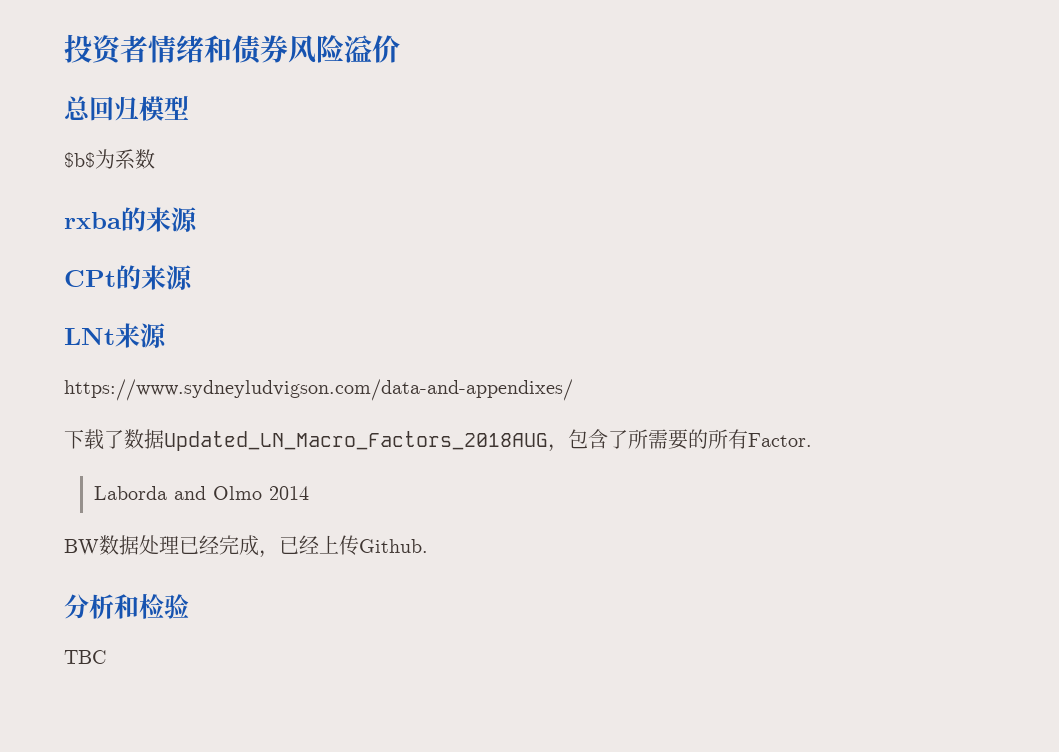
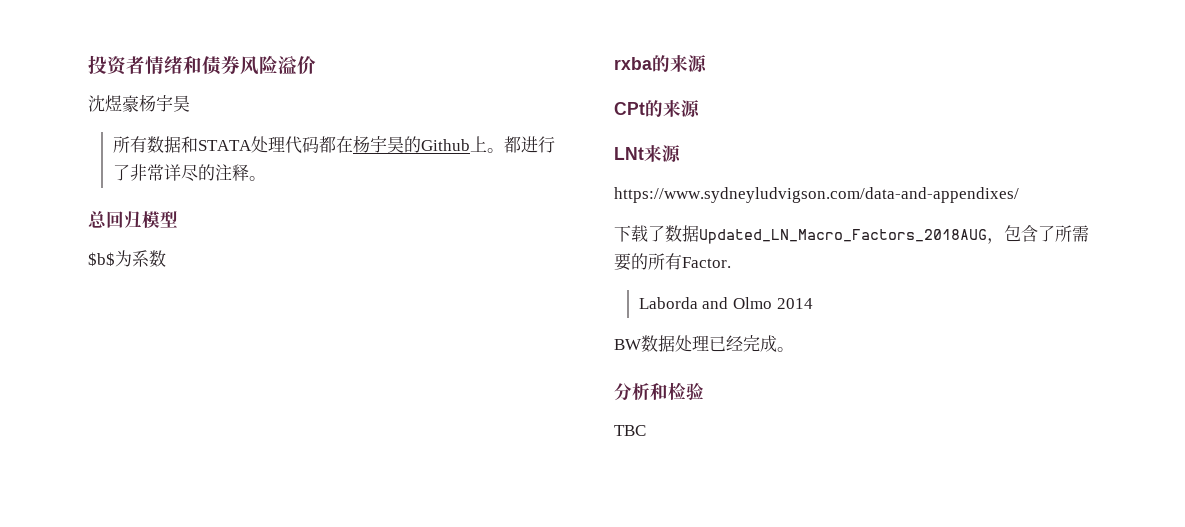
(400, 49) none -> [88,94,190,112] [112,135,555,154] [112,164,266,182] // 沈煜豪杨宇昊 // 所有数据和STATA处理代码都在杨宇昊的Github上。都进行了非常详尽的注释。
[259,535,428,558] ，已经上传Github. -> [777,347,794,352] 。

